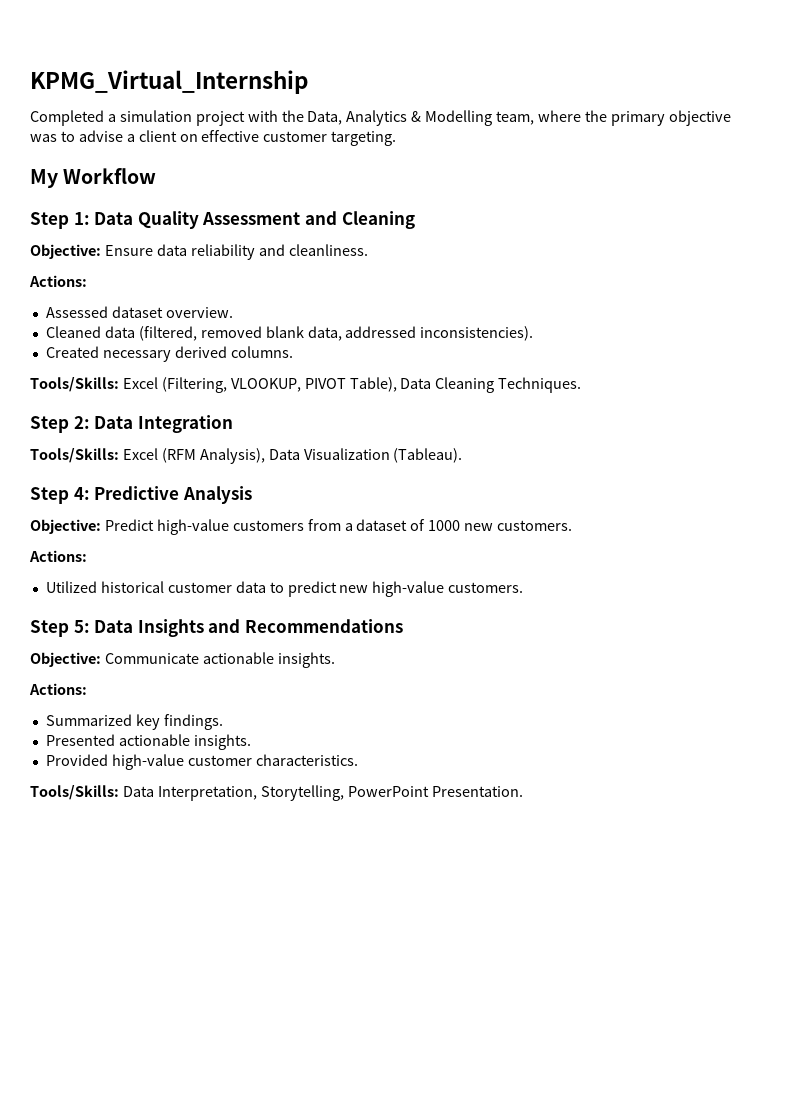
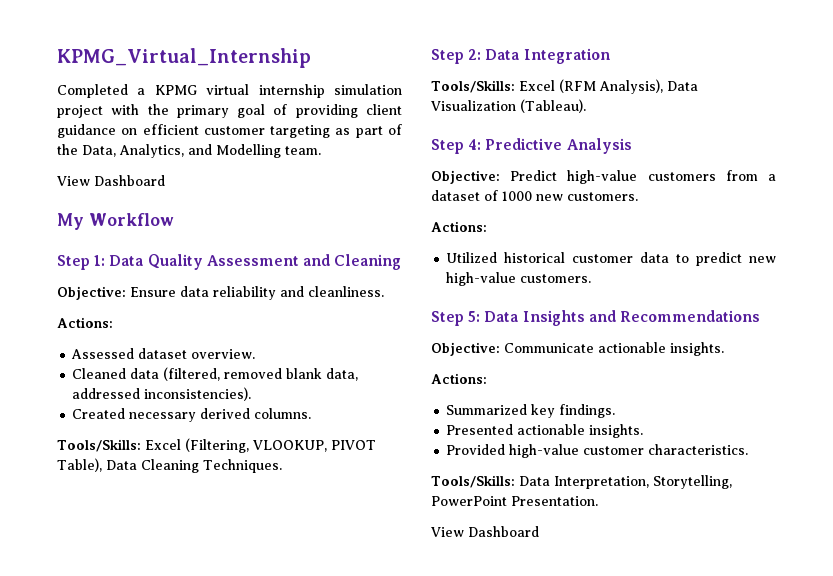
(116, 118) none -> [154,84,325,98] KPMG virtual internship
[307,110,731,126] [30,130,397,146] Data, Analytics & Modelling team, where the primary objective was to advise a client on effective customer targeting. -> [176,104,402,118] [57,124,402,138] [57,144,321,158] [57,175,165,186] primary goal of providing client guidance on efficient customer targeting as part of the Data, Analytics, and Modelling team. // View Dashboard
(523, 791) none -> [431,526,539,537] // View Dashboard

